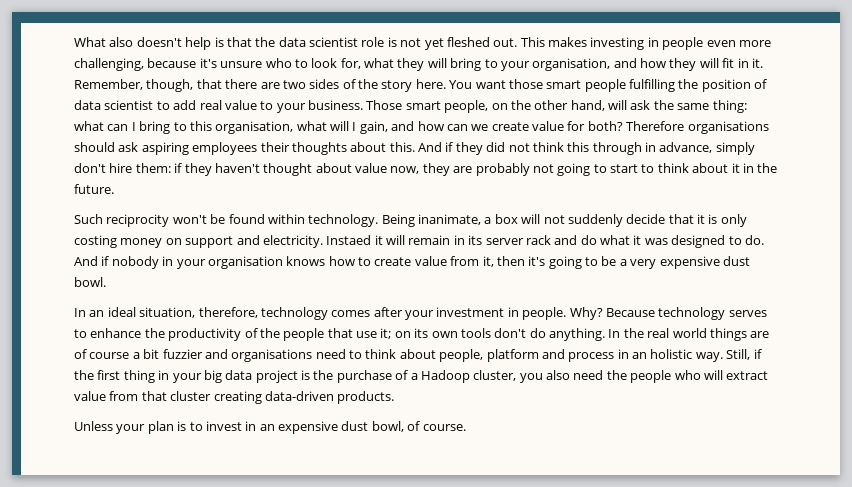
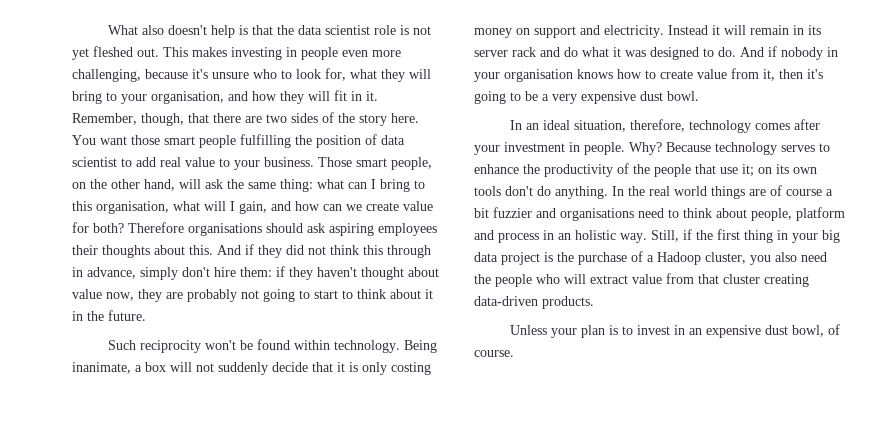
[326,235,372,245] Instaed -> [668,25,708,35] Instead

